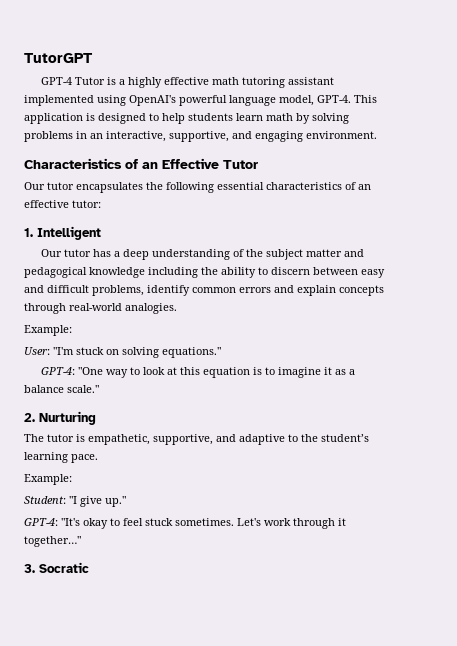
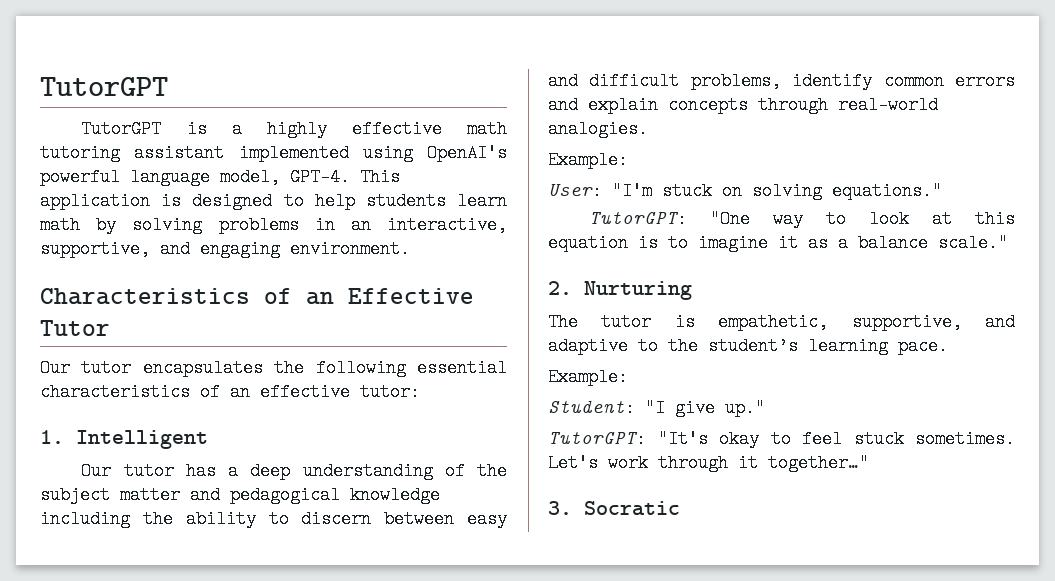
[41,77,106,85] GPT-4 Tutor -> [81,120,162,138] TutorGPT
[41,367,76,375] GPT-4: -> [589,210,688,228] TutorGPT:
[24,518,58,526] GPT-4: -> [548,430,646,448] TutorGPT:

